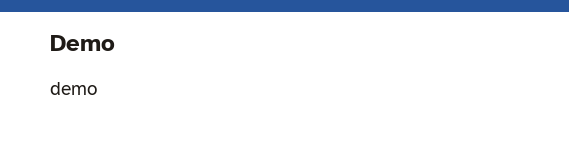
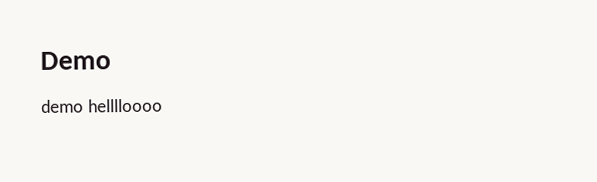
(97, 88) none -> [87,98,163,113] helllloooo

